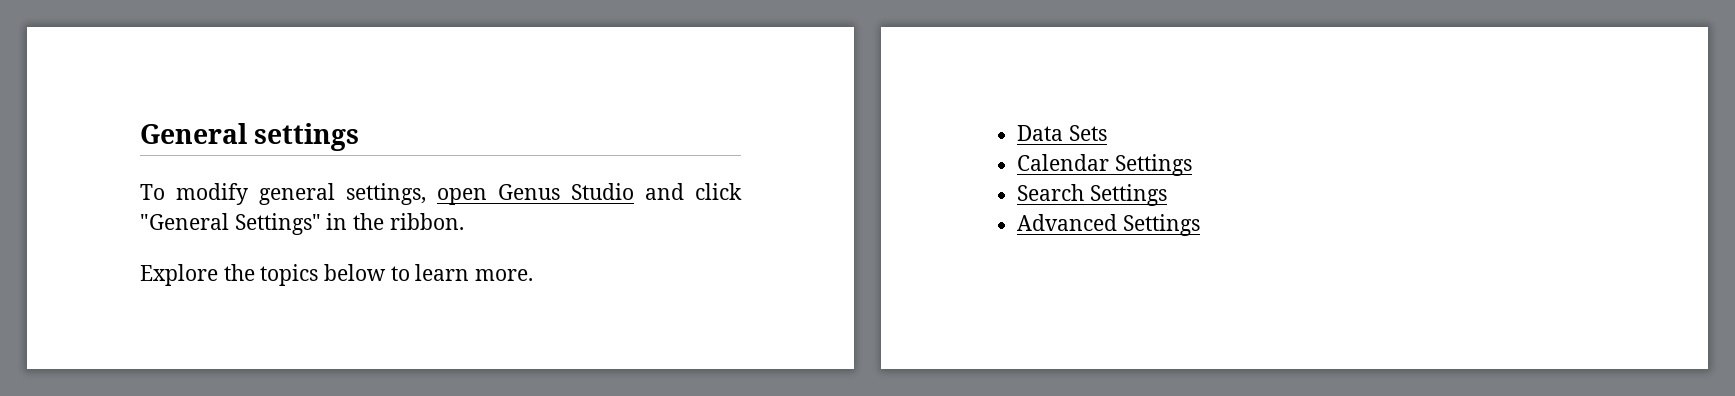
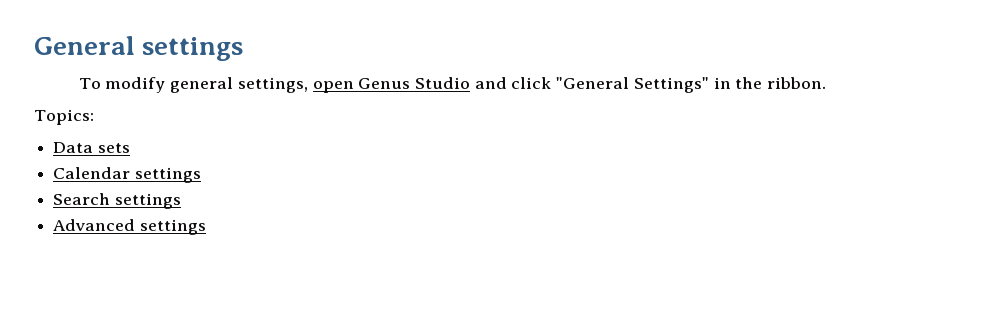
[140,264,534,286] Explore the topics below to learn more. -> [34,109,94,125] Topics:
[1068,125,1107,141] Sets -> [97,143,130,153] sets
[1114,154,1192,176] Settings -> [134,167,201,183] settings
[1089,184,1167,206] Settings -> [114,193,181,209] settings
[1122,214,1200,236] Settings -> [139,219,206,235] settings

